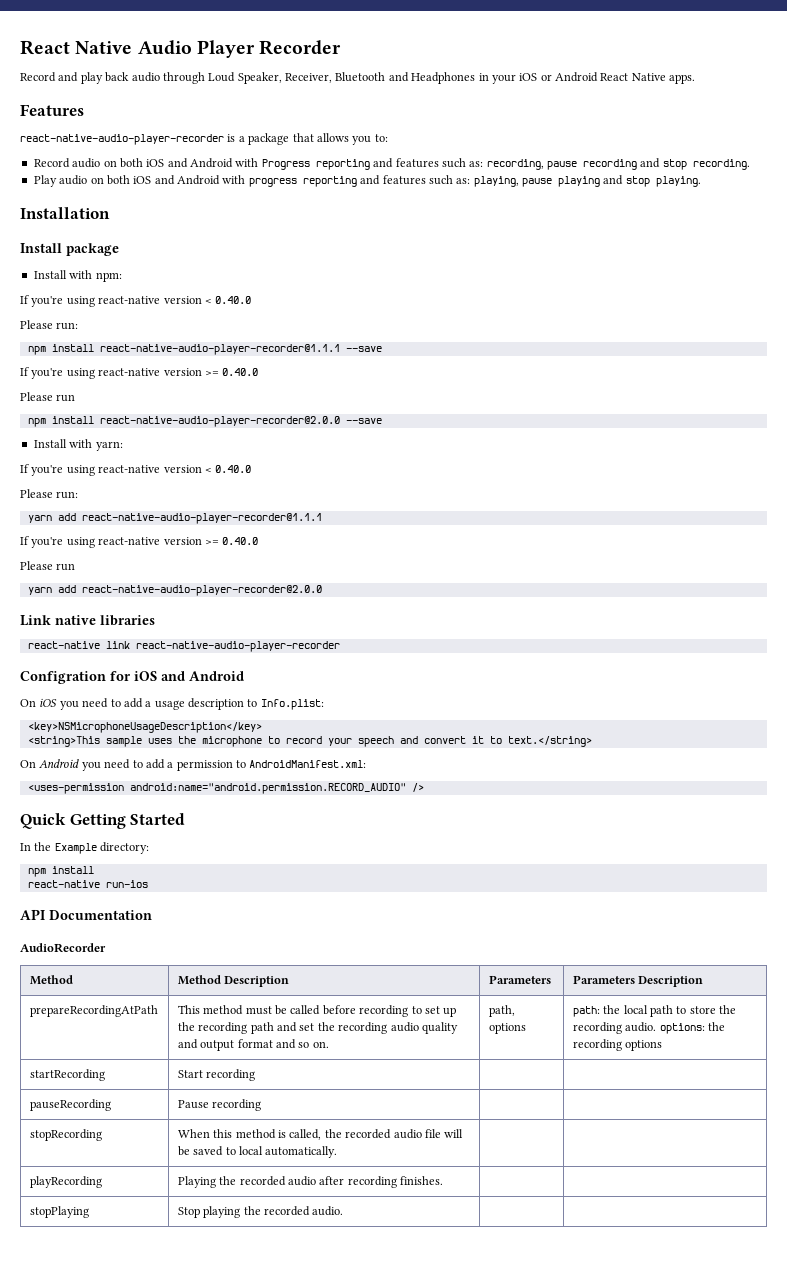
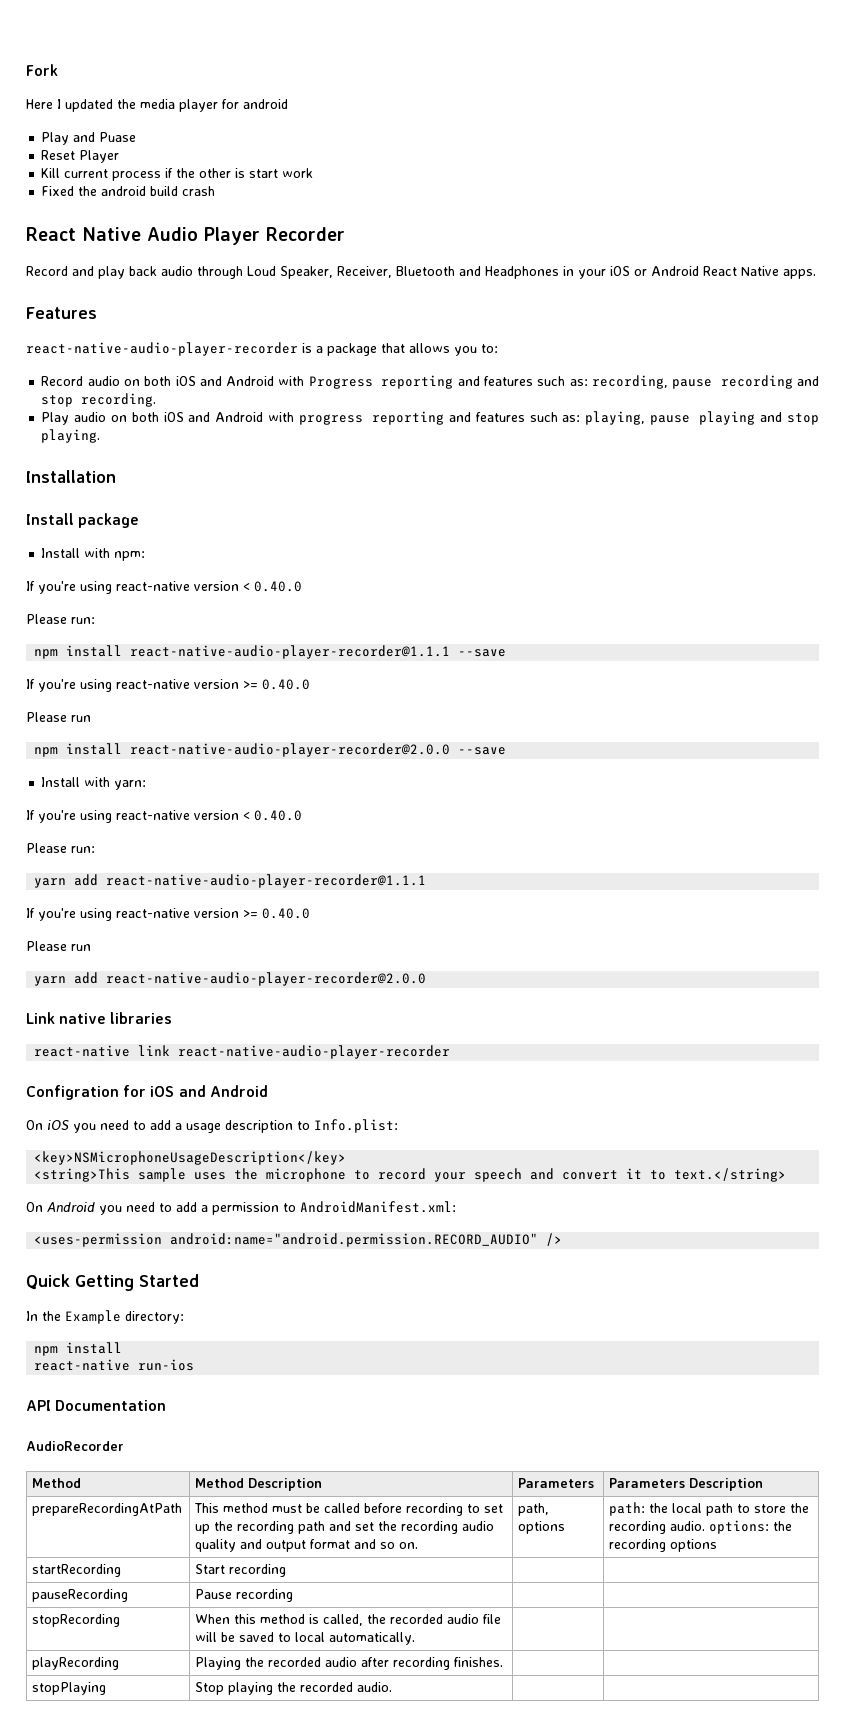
(20, 47) none -> [26,64,58,76] [26,99,288,112] [41,132,137,145] [41,150,120,163] [41,168,314,181] [41,186,216,196] Fork // Here I updated the media player for android // Play and Puase // Reset Player // Kill current process if the other is start work // Fixed the android build crash //

